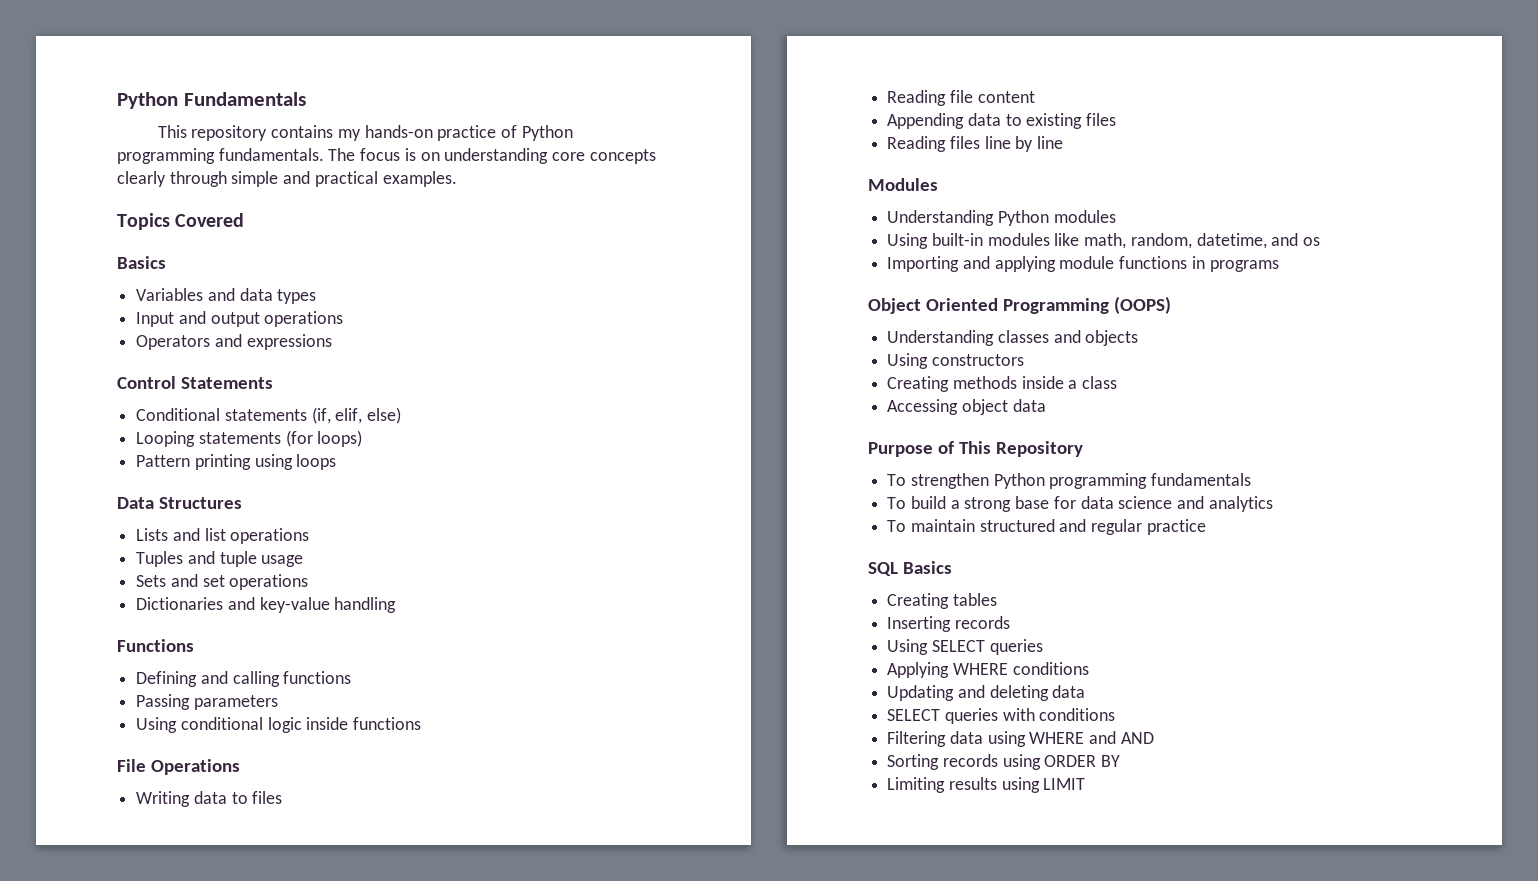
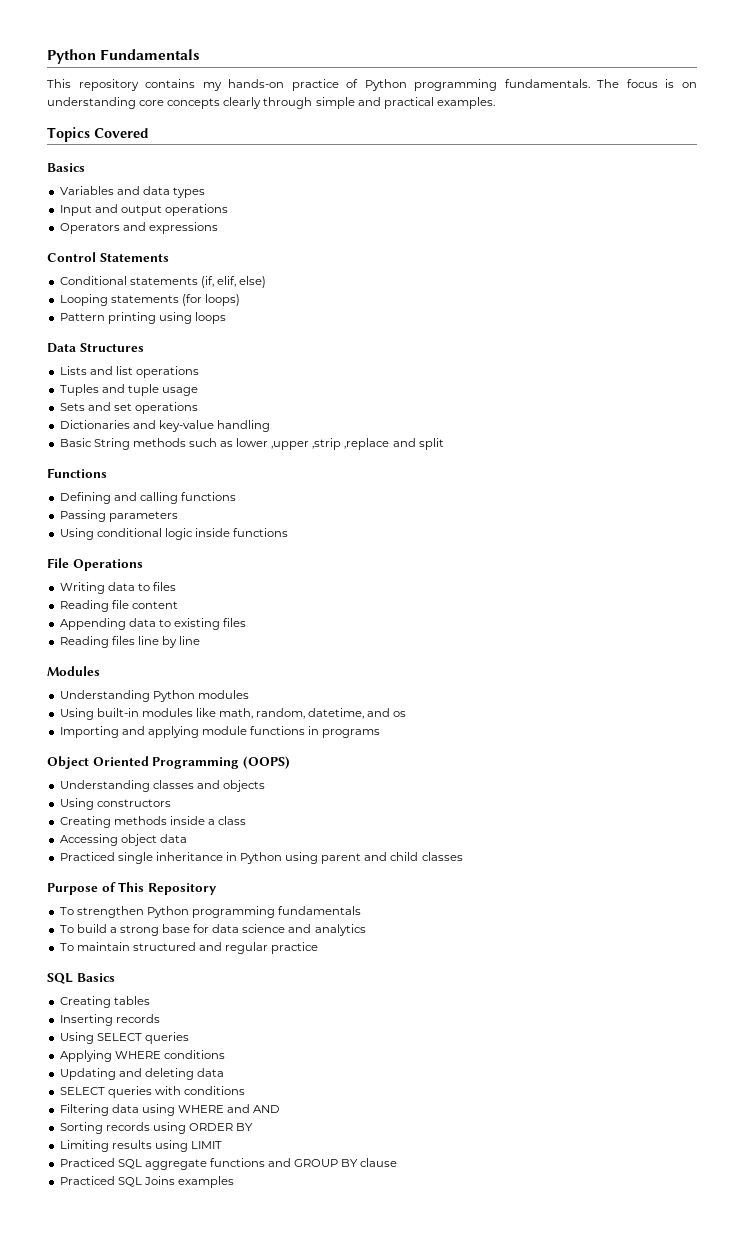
(397, 605) none -> [59,438,444,450] // Basic String methods such as lower ,upper ,strip ,replace and split
(1046, 405) none -> [59,852,463,864] // Practiced single inheritance in Python using parent and child classes
(1086, 784) none -> [59,1158,398,1170] [59,1176,234,1188] // Practiced SQL aggregate functions and GROUP BY clause // Practiced SQL Joins examples

